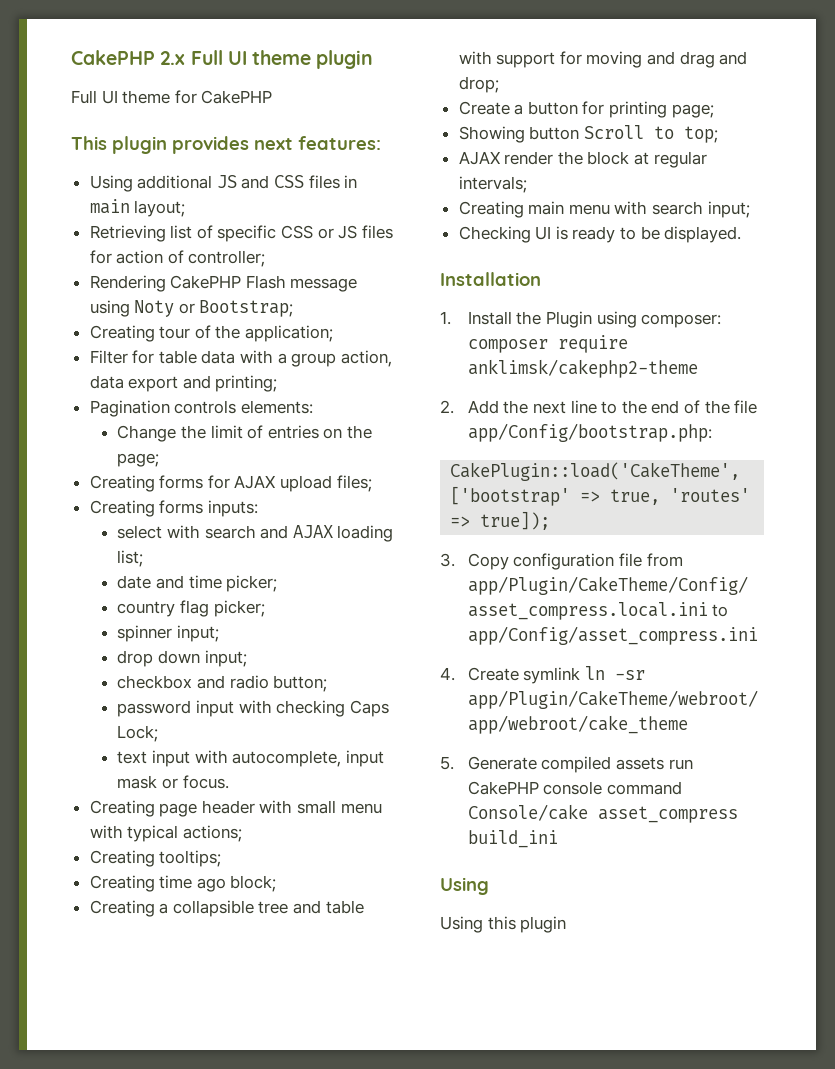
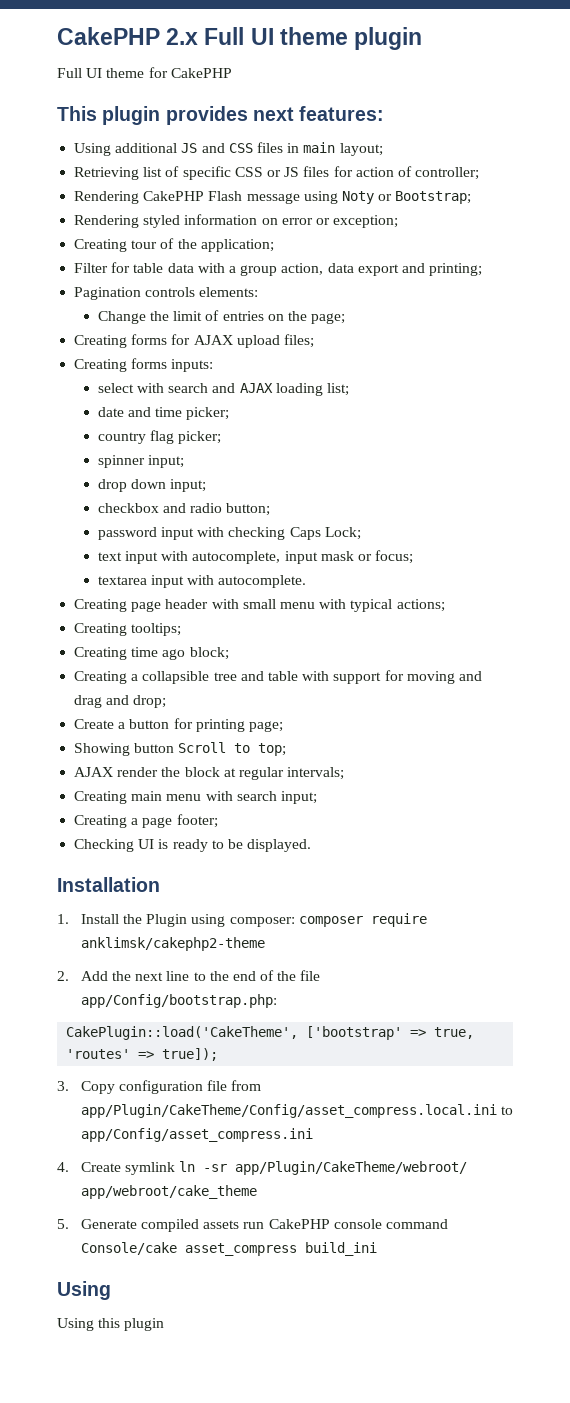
(294, 308) none -> [74,214,399,228] // Rendering styled information on error or exception;
[182,775,229,789] focus. -> [375,550,414,564] [97,575,307,588] focus; // textarea input with autocomplete.
(750, 209) none -> [74,814,218,828] // Creating a page footer;

